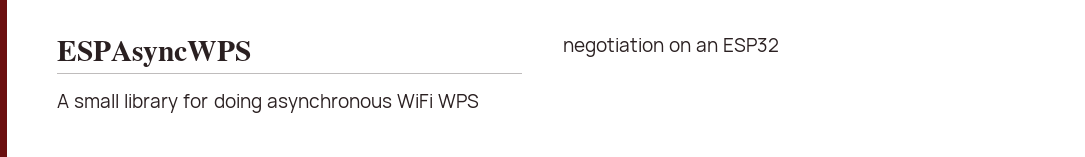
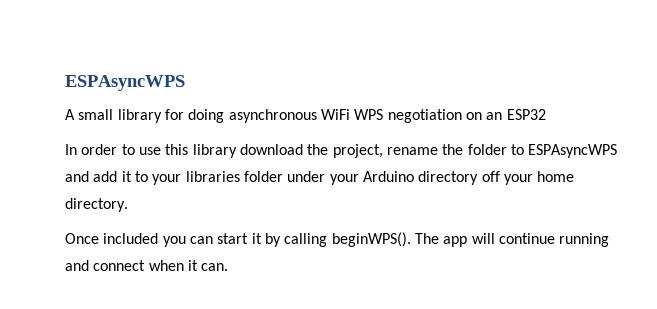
(780, 45) none -> [65,144,618,158] [65,171,575,185] [65,198,128,212] [65,232,610,247] [65,260,229,271] // In order to use this library download the project, rename the folder to ESPAsyncWPS and add it to your libraries folder under your Arduino directory off your home directory. // Once included you can start it by calling beginWPS(). The app will continue running and connect when it can.

